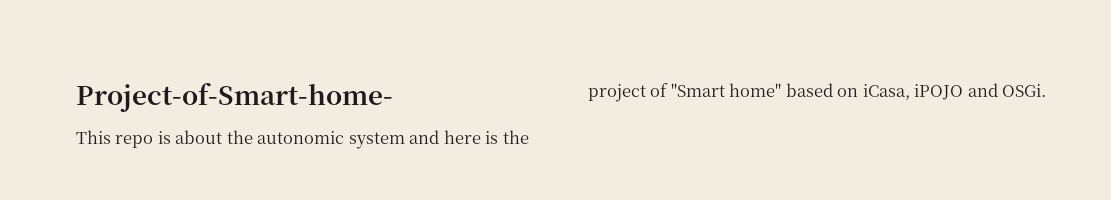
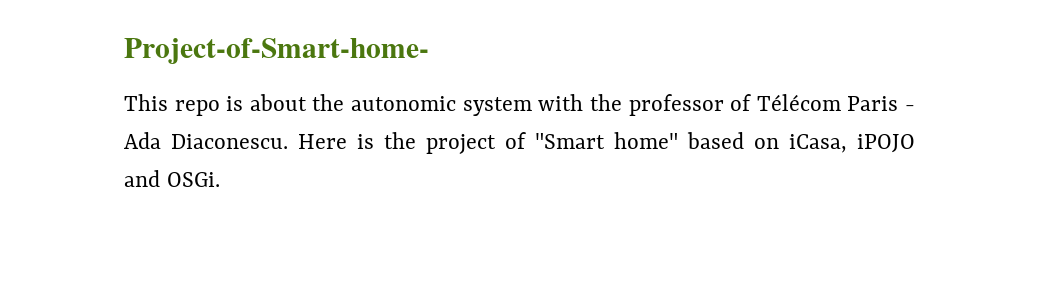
[409,130,481,144] and here -> [538,94,916,116] [124,132,347,149] with the professor of Télécom Paris - Ada Diaconescu. Here

